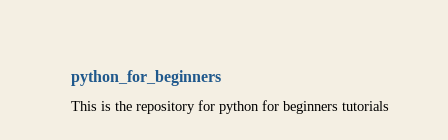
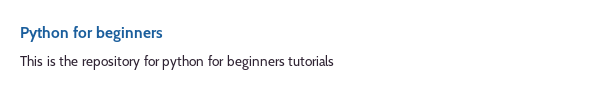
[71,70,221,86] python_for_beginners -> [20,26,164,42] Python for beginners

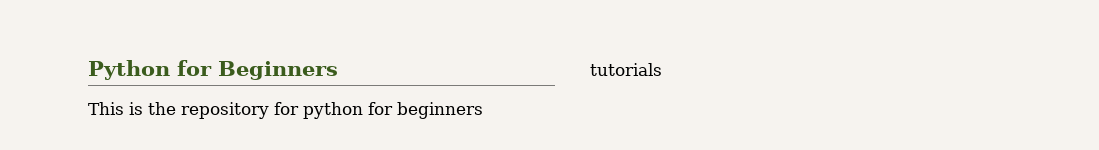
[96,26,164,42] beginners -> [218,61,338,80] Beginners

